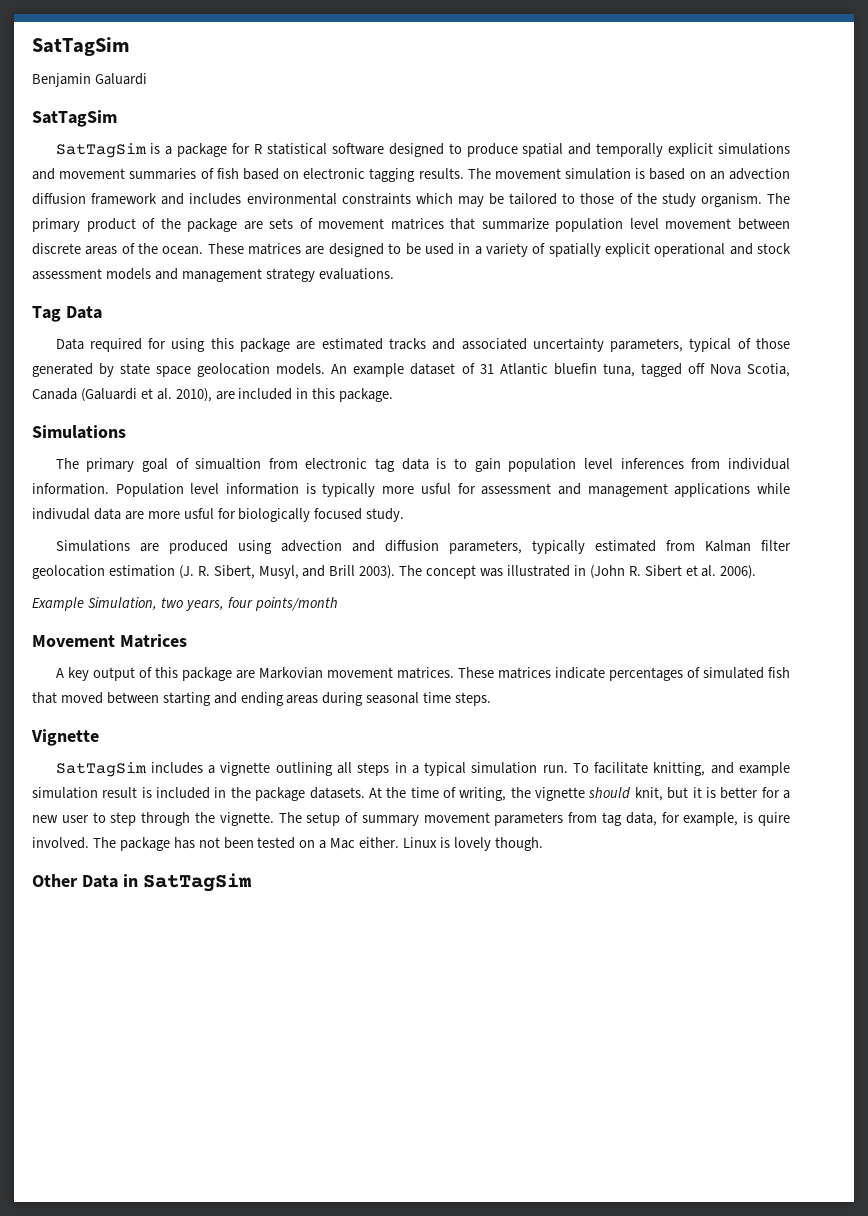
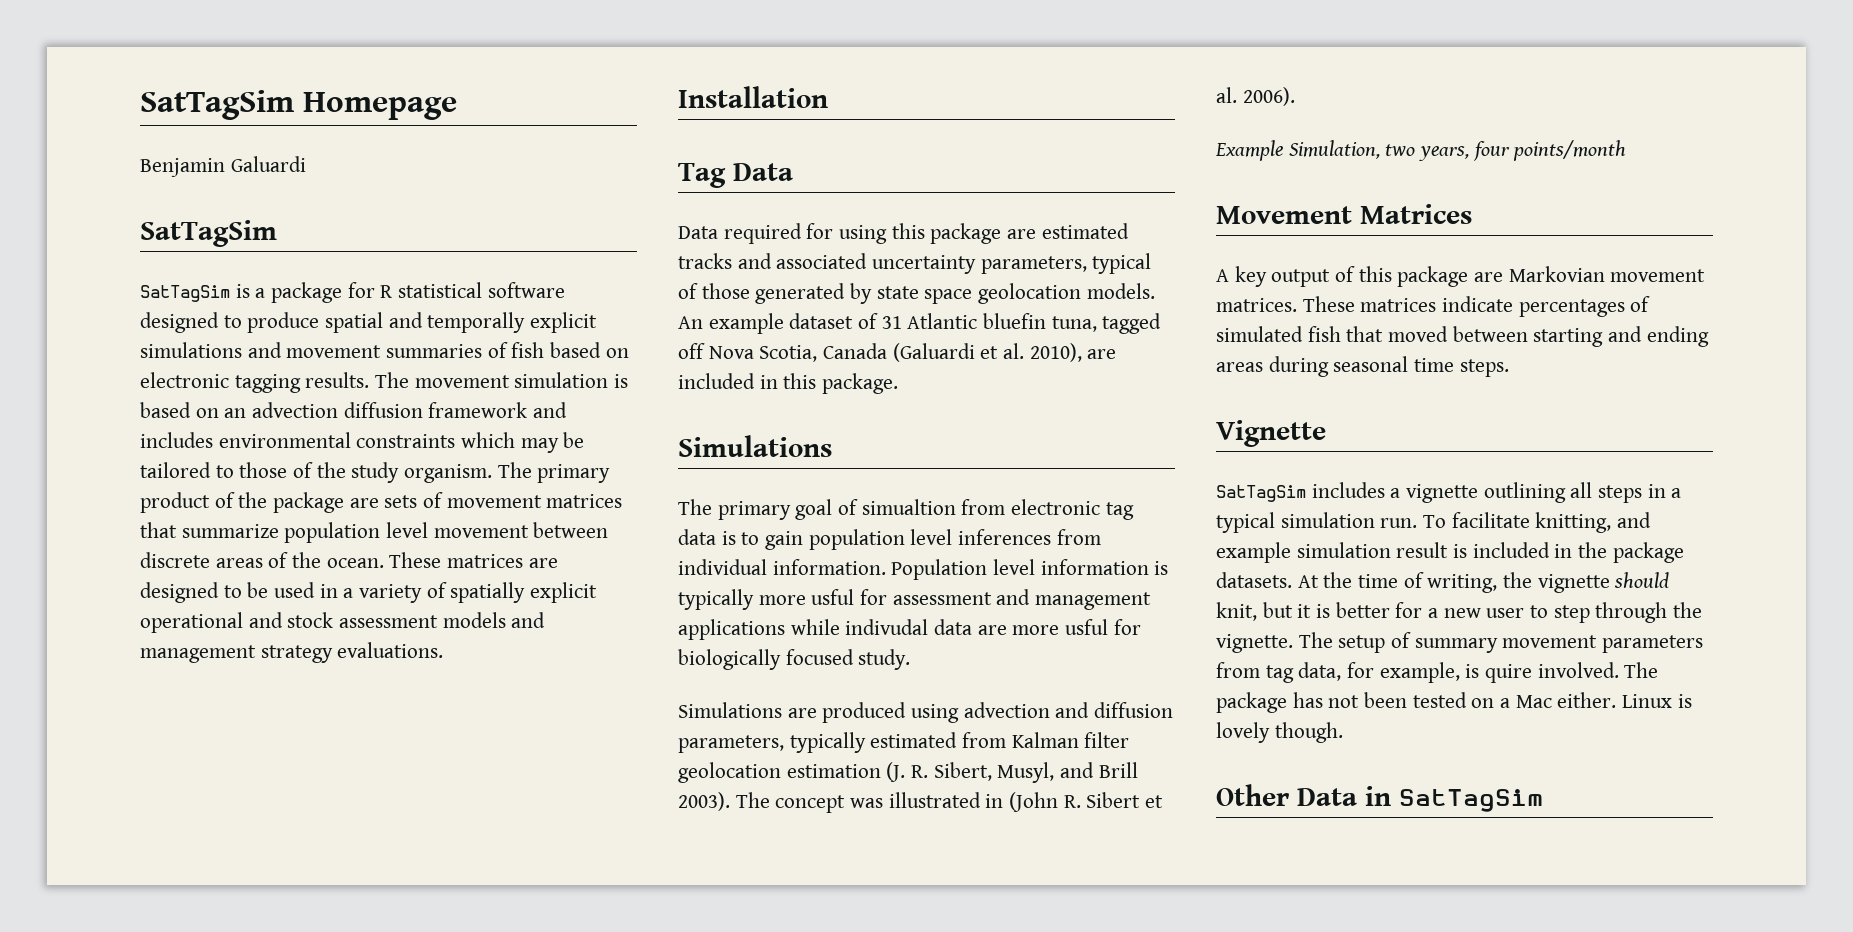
[32,37,130,56] SatTagSim -> [140,90,457,120] SatTagSim Homepage
(394, 274) none -> [678,86,828,108] // Installation

